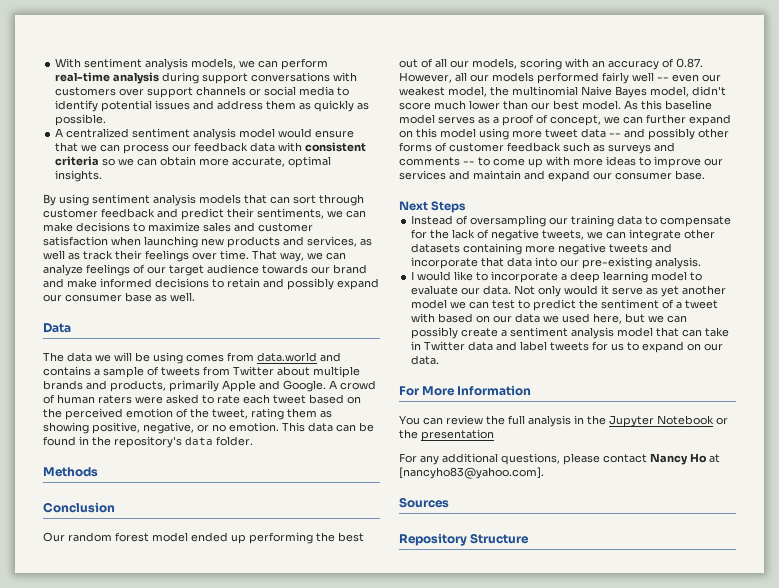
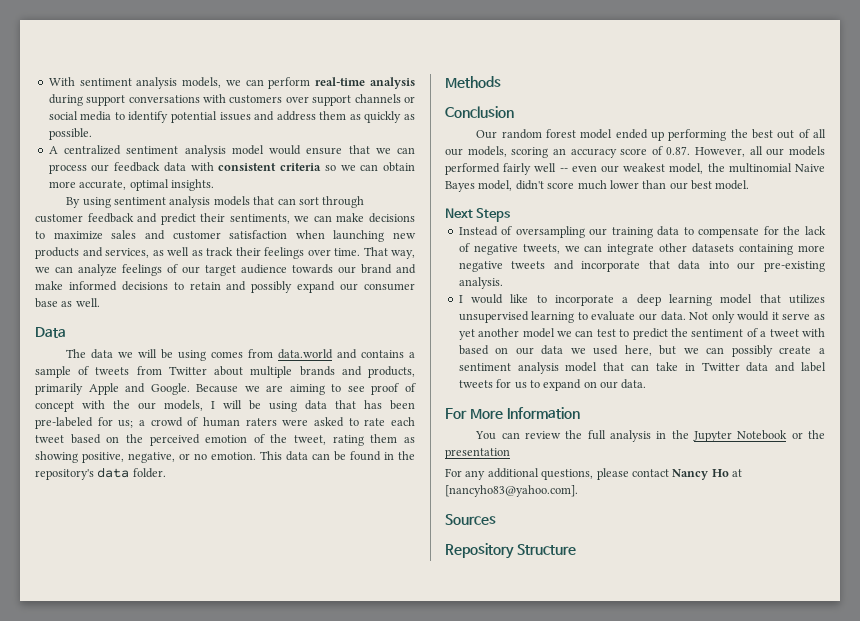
[329,380,337,389] A -> [196,383,416,395] [35,400,415,412] [35,417,145,429] Because we are aiming to see proof of concept with the our models, I will be using data that has been pre-labeled for us; a
[565,58,589,68] with -> (549, 152) none
(659, 65) none -> [620,148,648,155] score
[624,100,712,110] [399,114,731,126] [399,128,729,140] [399,142,675,154] [399,156,723,168] [399,170,705,182] As this baseline model serves as a proof of concept, we can further expand on this model using more tweet data -- and possibly other forms of customer feedback such as surveys and comments -- to come up with more ideas to improve our services and maintain and expand our consumer base. -> (750, 185) none
(688, 276) none -> [759,294,825,304] [458,311,575,323] that utilizes unsupervised learning

